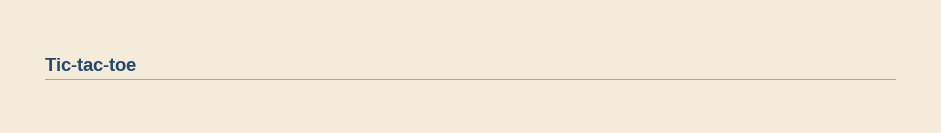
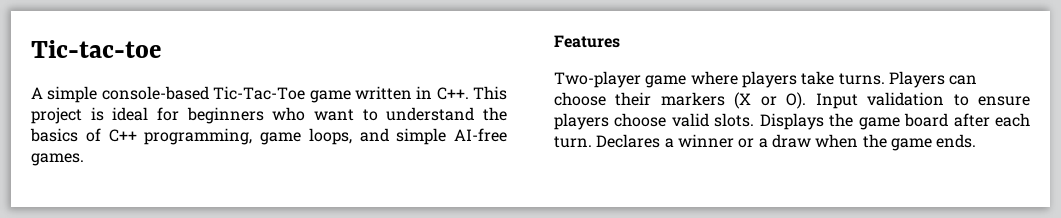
(136, 64) none -> [31,86,507,103] [31,107,508,124] [30,128,507,145] [31,153,84,166] [554,35,620,48] [554,71,978,88] [554,92,1030,109] [554,113,1030,130] [554,134,977,151] // A simple console-based Tic-Tac-Toe game written in C++. This project is ideal for beginners who want to understand the basics of C++ programming, game loops, and simple AI-free games. // Features // Two-player game where players take turns. Players can choose their markers (X or O). Input validation to ensure players choose valid slots. Displays the game board after each turn. Declares a winner or a draw when the game ends.

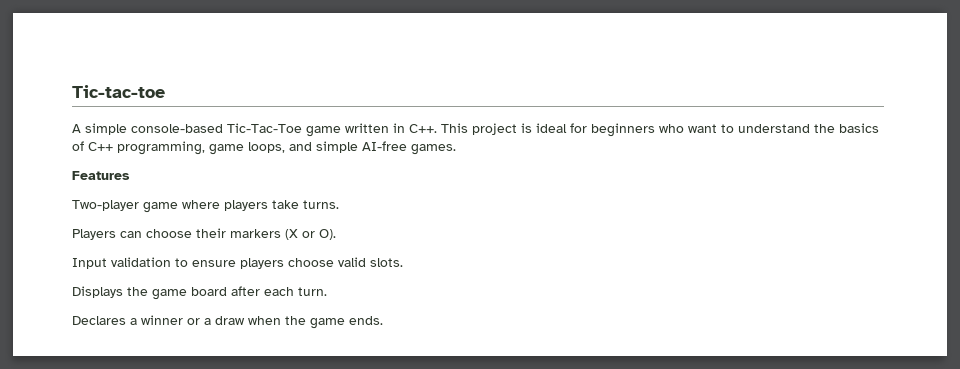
(885, 79) none -> (339, 204) //
(807, 100) none -> (336, 234) //
(755, 120) none -> (403, 262) //
(592, 142) none -> (327, 291) //

